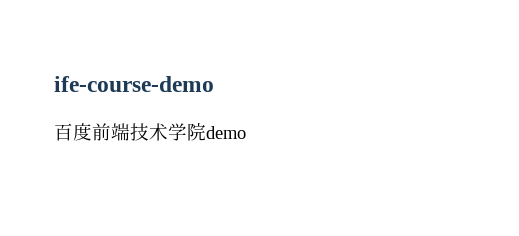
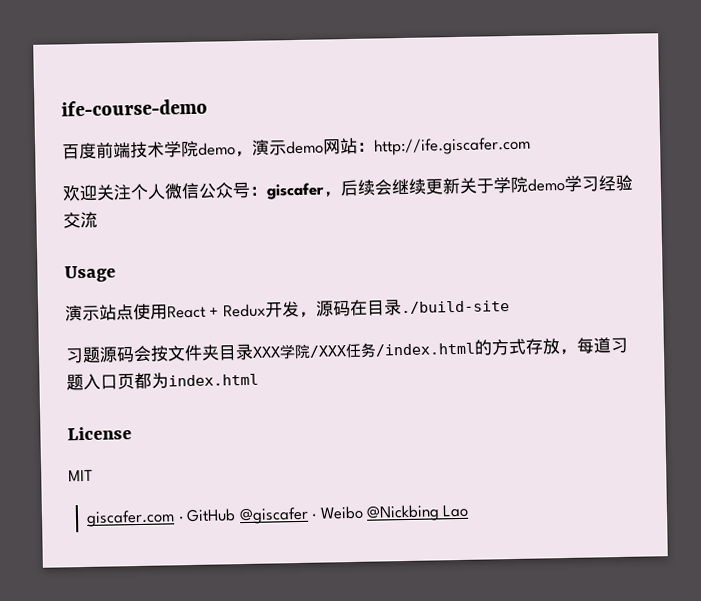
(246, 132) none -> [235,136,531,158] [62,174,633,202] [63,211,98,229] [64,265,116,283] [65,299,510,322] [65,337,629,364] [66,372,259,391] [67,426,132,441] [68,469,93,482] [86,504,470,527] ，演示demo网站：http://ife.giscafer.com // 欢迎关注个人微信公众号：giscafer，后续会继续更新关于学院demo学习经验交流 // Usage // 演示站点使用React + Redux开发，源码在目录./build-site // 习题源码会按文件夹目录XXX学院/XXX任务/index.html的方式存放，每道习题入口页都为index.html // License // MIT // giscafer.com · GitHub @giscafer · Weibo @Nickbing Lao

